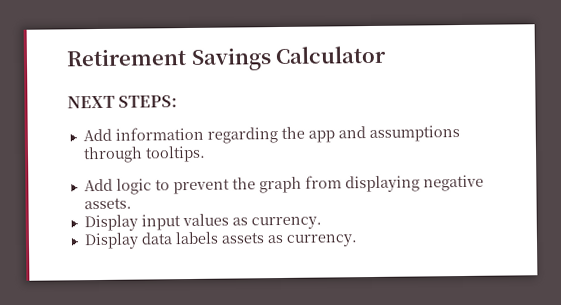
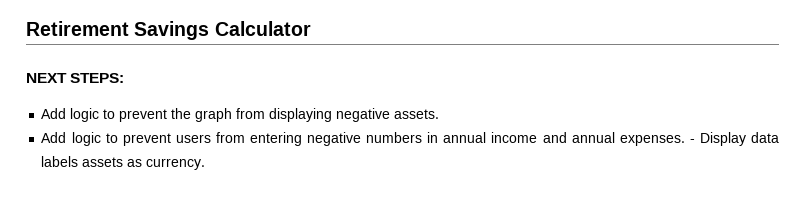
[82,125,460,144] [82,145,206,164] // Add information regarding the app and assumptions through tooltips. -> (125, 78) none
[83,213,322,232] Display input values as currency. // -> [41,132,695,146] Add logic to prevent users from entering negative numbers in annual income and annual expenses. -

